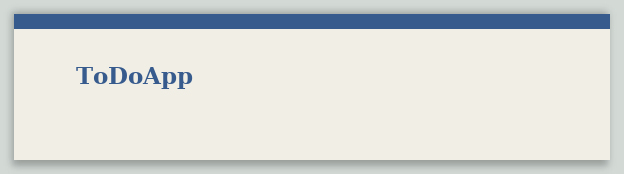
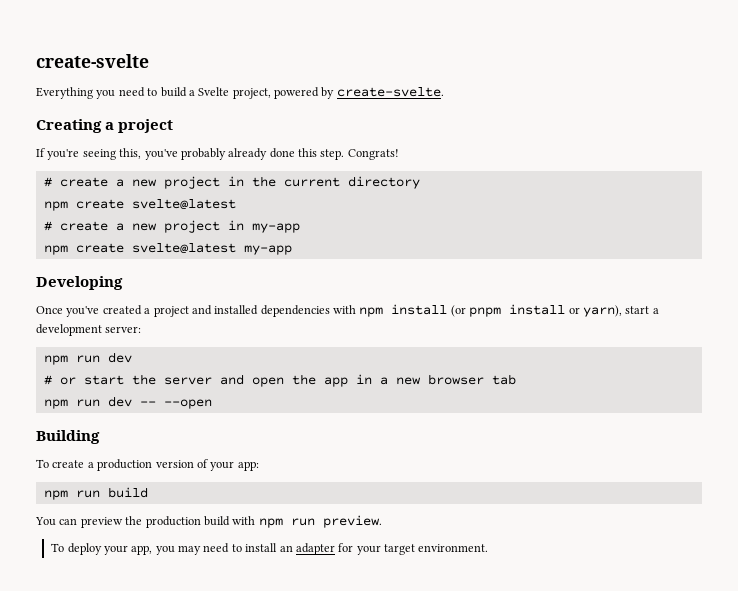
[76,67,193,89] ToDoApp -> [36,54,149,68] [36,87,444,99] [36,119,174,133] [36,148,399,160] [43,176,420,189] [43,199,236,211] [43,220,300,233] [43,243,292,255] [36,276,123,290] [36,304,659,317] [36,324,142,336] [43,352,132,365] [43,374,516,387] [43,396,212,409] [36,430,100,444] [36,459,259,471] [43,487,148,500] [35,515,382,528] [51,543,489,555] create-svelte // Everything you need to build a Svelte project, powered by create-svelte. // Creating a project // If you're seeing this, you've probably already done this step. Congrats! // # create a new project in the current directory // npm create svelte@latest // # create a new project in my-app // npm create svelte@latest my-app // Developing // Once you've created a project and installed dependencies with npm install (or pnpm install or yarn), start a development server: // npm run dev // # or start the server and open the app in a new browser tab // npm run dev -- --open // Building // To create a production version of your app: // npm run build // You can preview the production build with npm run preview. // To deploy your app, you may need to install an adapter for your target environment.

